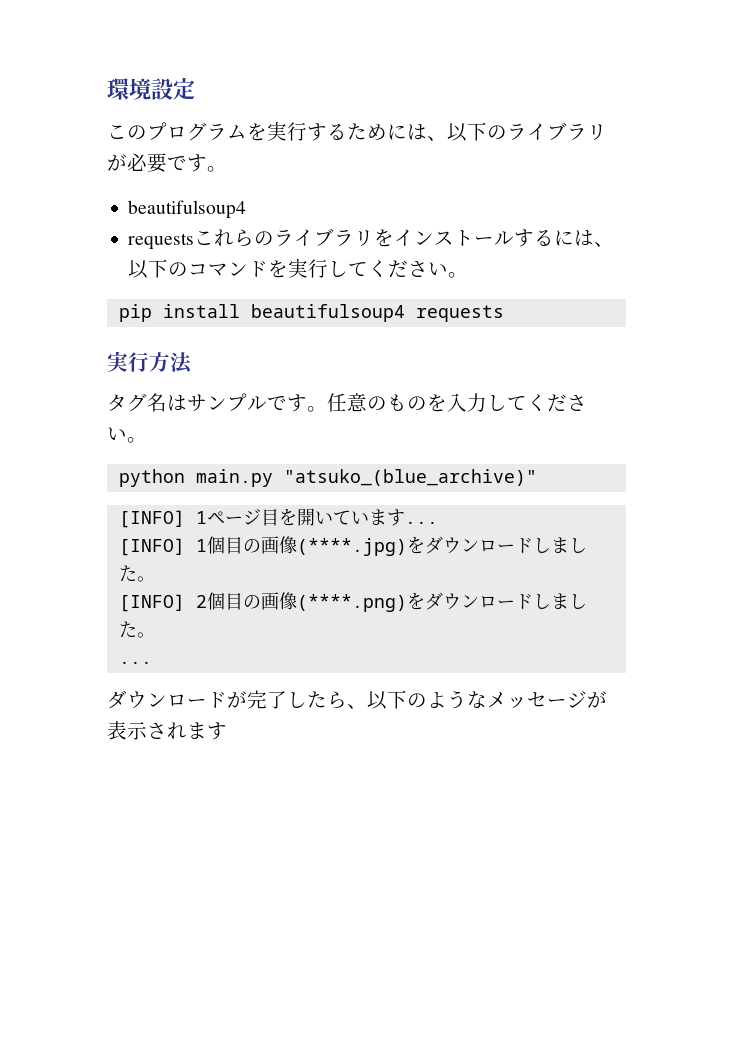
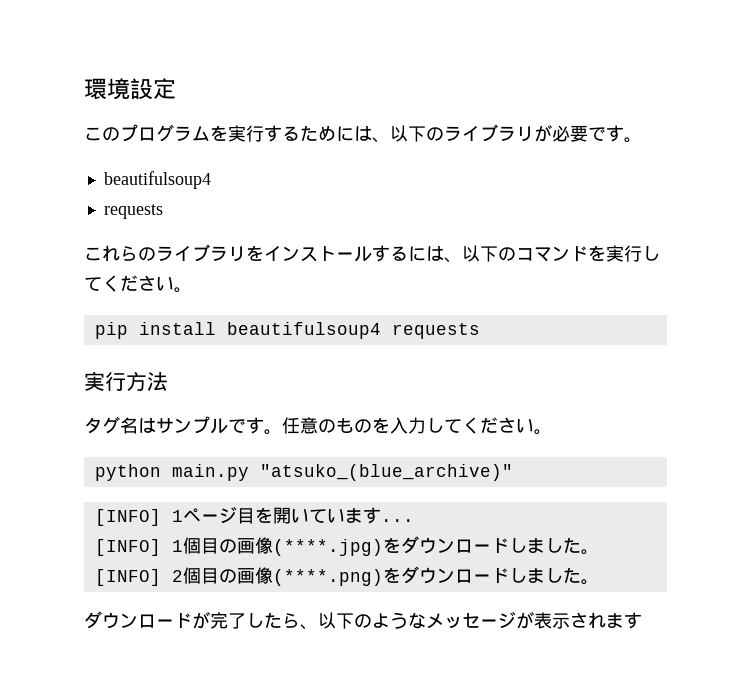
(195, 241) none -> (163, 211) //
[118,661,152,664] // ... -> (599, 582) none

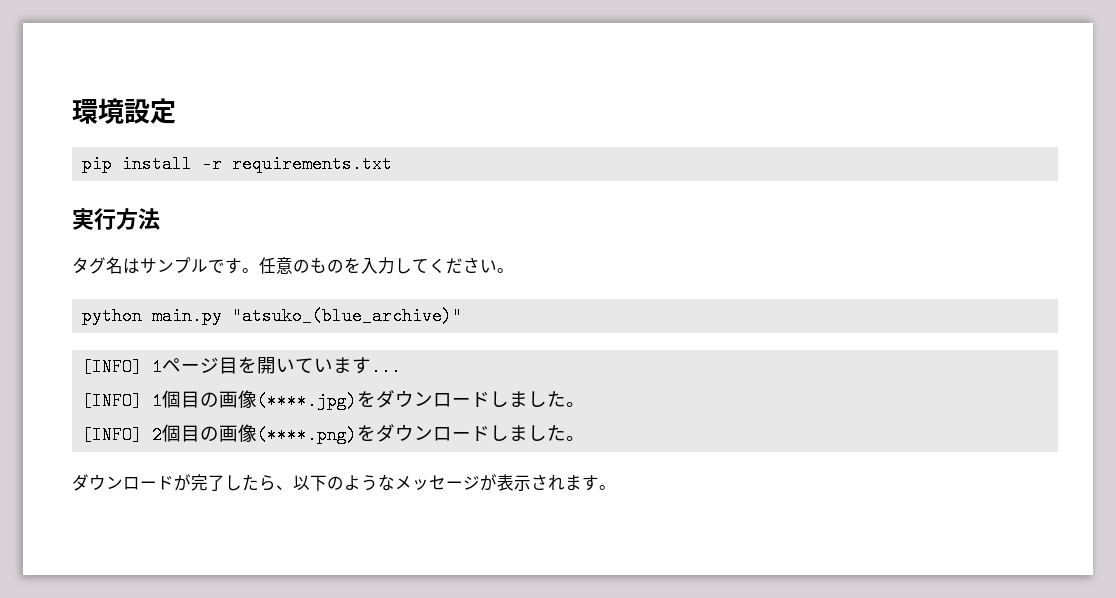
[84,124,642,143] [103,171,211,189] [103,204,163,219] [84,244,660,263] [84,275,192,293] // このプログラムを実行するためには、以下のライブラリが必要です。 // beautifulsoup4 // requests // これらのライブラリをインストールするには、以下のコマンドを実行してください。 -> (176, 111) none
[226,322,480,339] beautifulsoup4 requests -> [201,155,392,173] -r requirements.txt
(642, 620) none -> [599,485,616,490] 。

